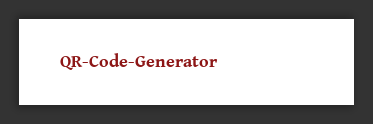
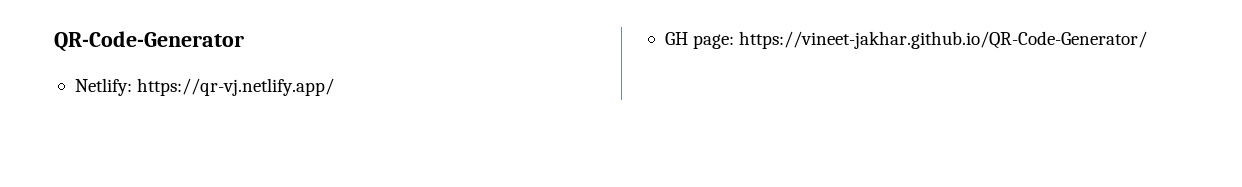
(218, 61) none -> [74,78,335,96] [664,31,1148,49] // Netlify: https://qr-vj.netlify.app/ // GH page: https://vineet-jakhar.github.io/QR-Code-Generator/

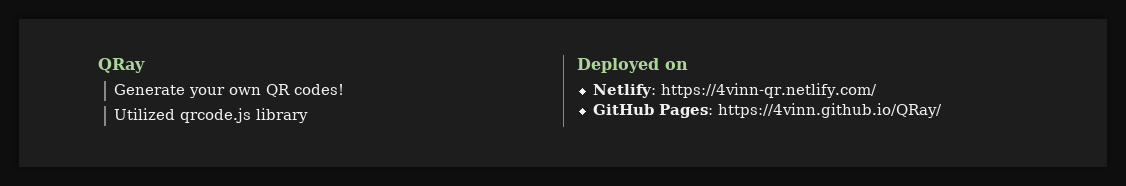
[54,31,244,52] [74,78,335,96] [664,31,1148,49] QR-Code-Generator // Netlify: https://qr-vj.netlify.app/ // GH page: https://vineet-jakhar.github.io/QR-Code-Generator/ -> [98,58,145,73] [113,84,344,98] [113,108,308,123] [577,58,688,73] [592,83,877,98] [592,103,942,118] QRay // Generate your own QR codes! // Utilized qrcode.js library // Deployed on // Netlify: https://4vinn-qr.netlify.com/ // GitHub Pages: https://4vinn.github.io/QRay/

